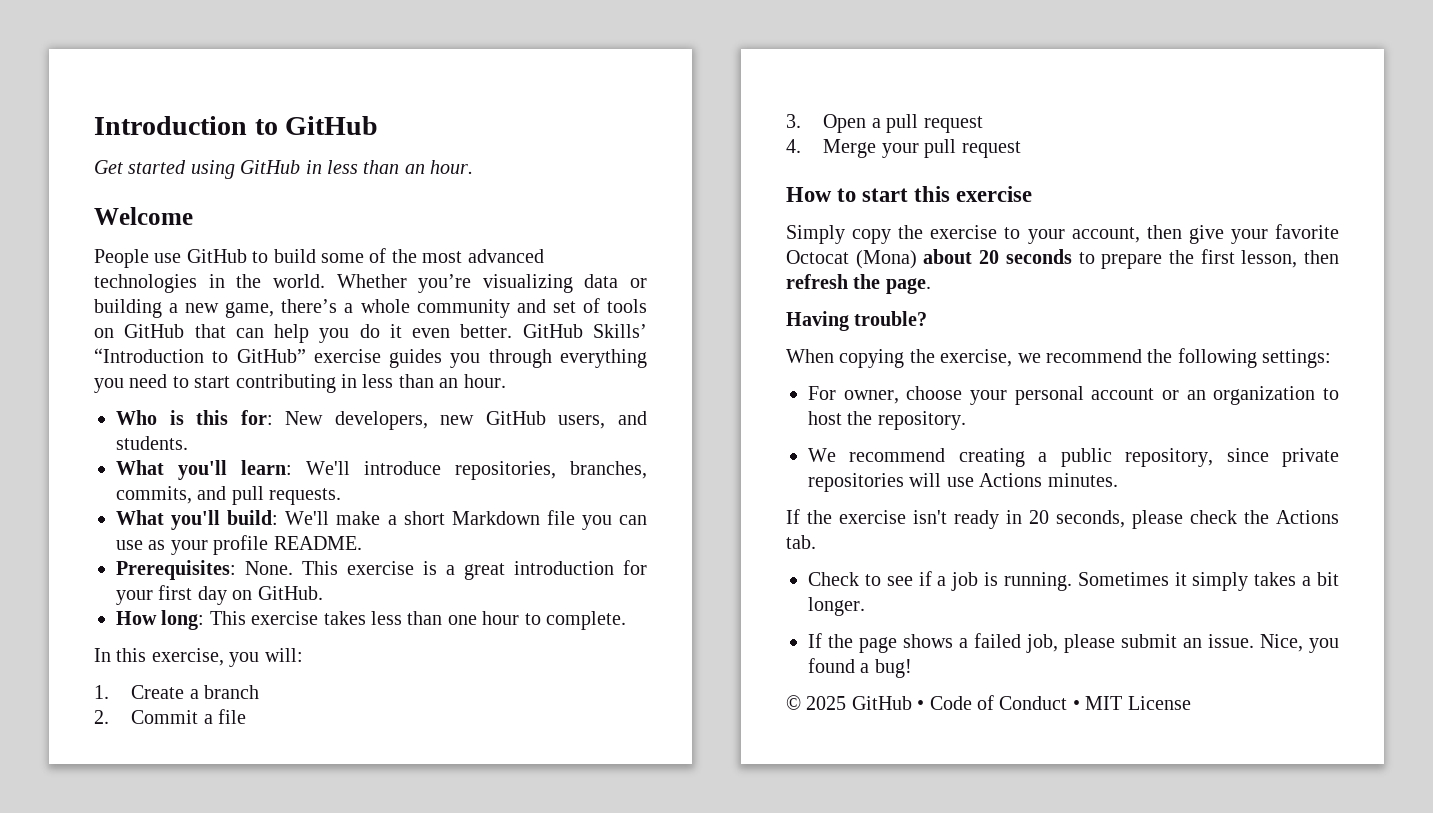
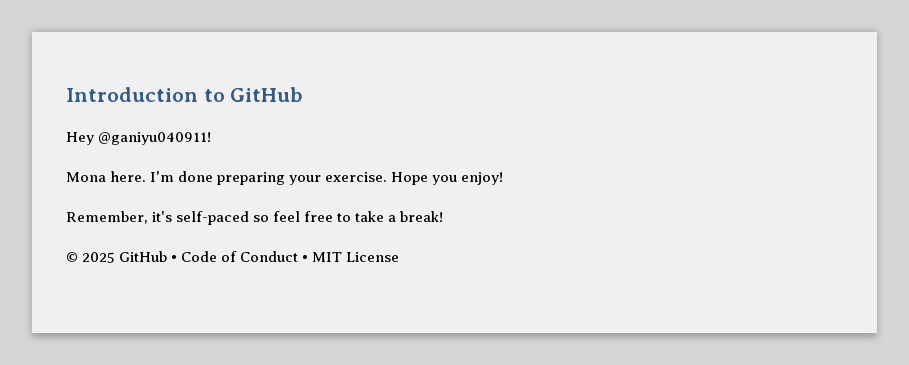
[94,160,474,179] [94,207,193,225] [94,248,544,268] [94,274,647,293] [94,298,648,318] [94,324,647,343] [94,348,647,368] [94,374,506,393] [116,410,647,430] [116,436,188,450] [116,460,647,480] [116,486,342,505] [116,510,648,530] [116,535,362,555] [116,560,647,580] [116,585,323,605] [116,610,626,630] [94,648,303,667] [94,685,260,699] [94,709,247,724] [786,114,983,133] [786,139,1021,158] [786,186,1033,202] [786,224,1339,244] [786,249,1339,269] [786,274,931,294] [786,311,928,331] [786,348,1332,368] [808,386,1339,405] [808,411,966,430] [808,448,1339,467] [808,473,1118,492] [786,509,1339,529] [786,535,816,549] [808,571,1339,591] [808,597,865,616] [808,633,1339,653] [808,658,912,678] Get started using GitHub in less than an hour. // Welcome // People use GitHub to build some of the most advanced technologies in the world. Whether you’re visualizing data or building a new game, there’s a whole community and set of tools on GitHub that can help you do it even better. GitHub Skills’ “Introduction to GitHub” exercise guides you through everything you need to start contributing in less than an hour. // Who is this for: New developers, new GitHub users, and students. // What you'll learn: We'll introduce repositories, branches, commits, and pull requests. // What you'll build: We'll make a short Markdown file you can use as your profile README. // Prerequisites: None. This exercise is a great introduction for your first day on GitHub. // How long: This exercise takes less than one hour to complete. // In this exercise, you will: // 1. Create a branch // 2. Commit a file // 3. Open a pull request // 4. Merge your pull request // How to start this exercise // Simply copy the exercise to your account, then give your favorite Octocat (Mona) about 20 seconds to prepare the first lesson, then refresh the page. // Having trouble? // When copying the exercise, we recommend the following settings: // For owner, choose your personal account or an organization to host the repository. // We recommend creating a public repository, since private repositories will use Actions minutes. // If the exercise isn't ready in 20 seconds, please check the Actions tab. // Check to see if a job is running. Sometimes it simply takes a bit longer. // If the page shows a failed job, please submit an issue. Nice, you found a bug! -> [66,132,212,145] [66,171,504,185] [66,211,444,225] Hey @ganiyu040911! // Mona here. I'm done preparing your exercise. Hope you enjoy! // Remember, it's self-paced so feel free to take a break!

